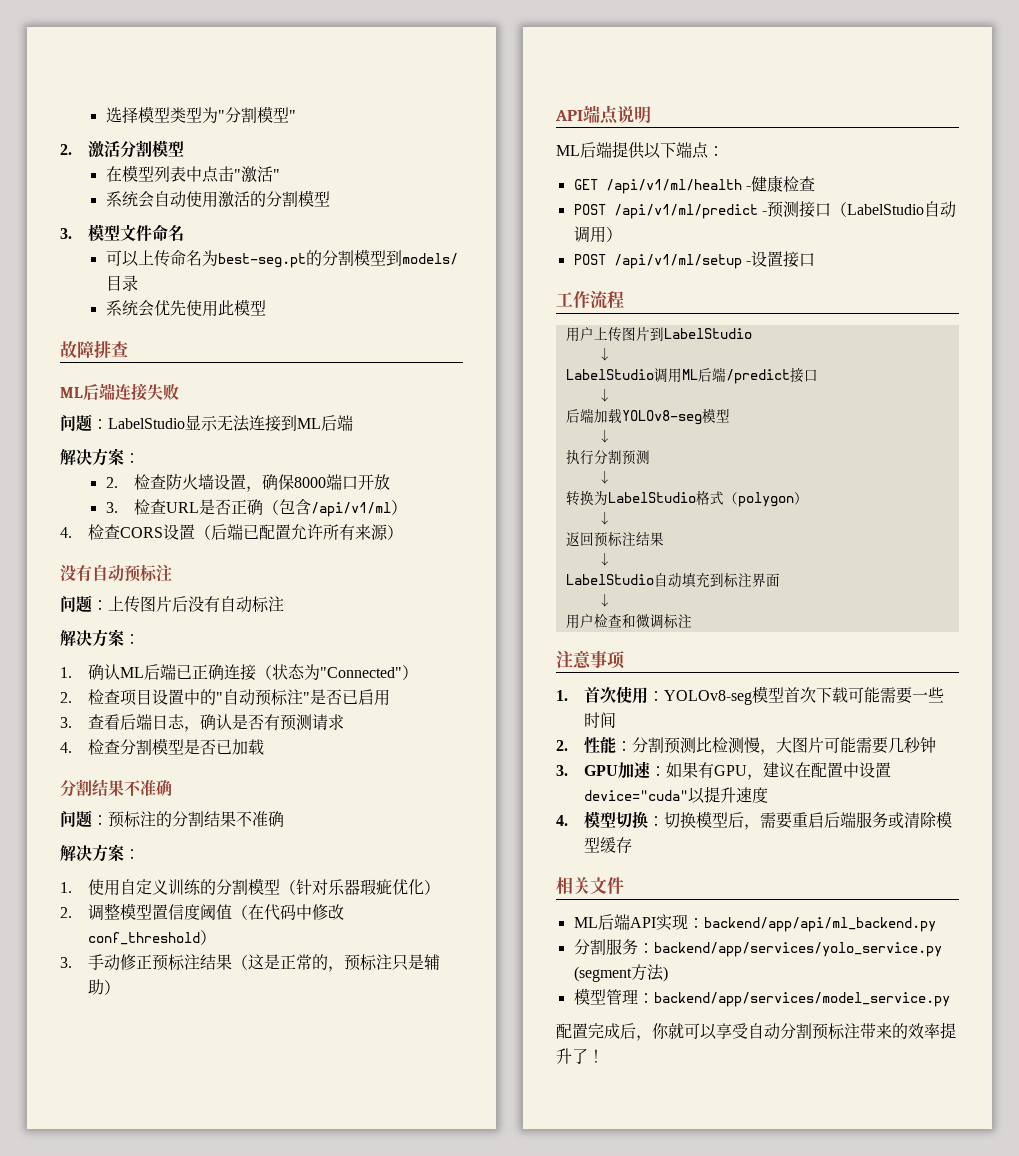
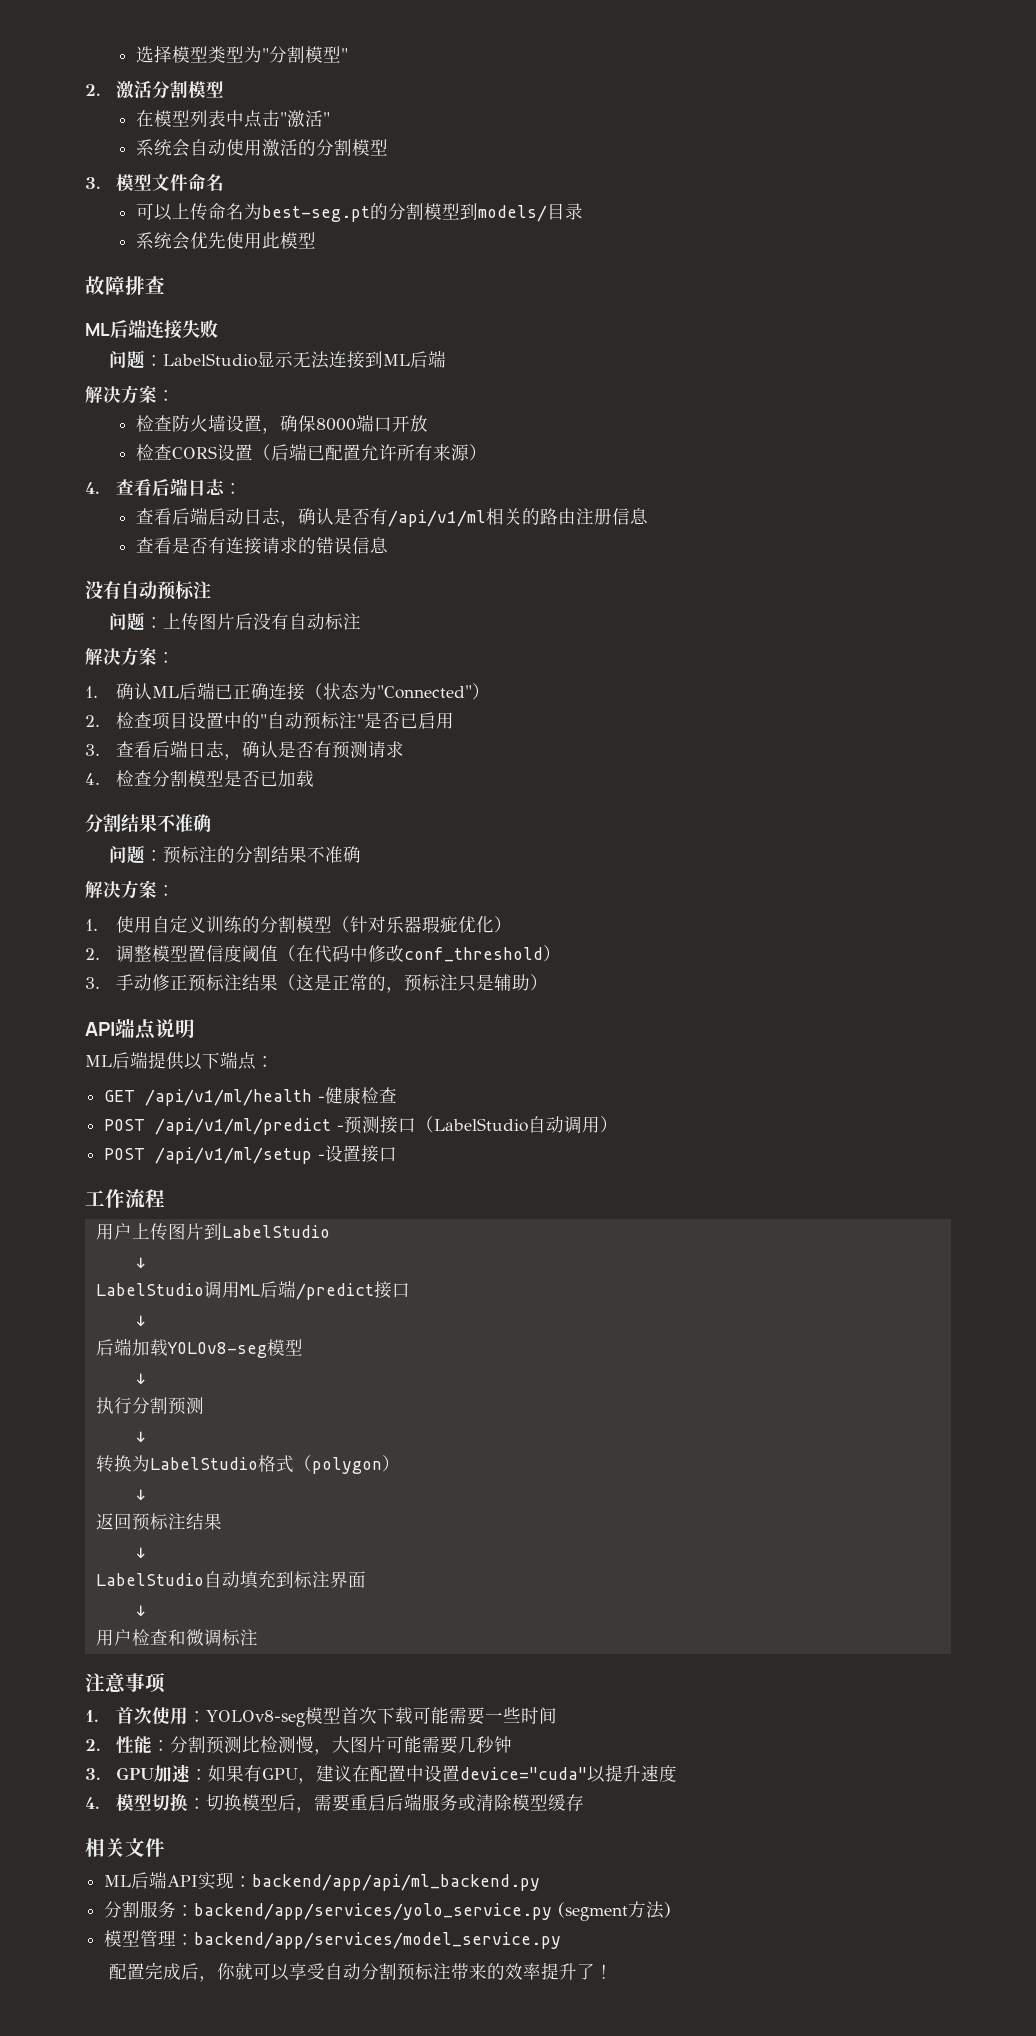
[105,477,118,488] 2. -> (175, 395) none
[105,499,408,517] [60,527,72,538] 3.检查URL是否正确（包含/api/v1/ml） // 4. -> (428, 423) none
(404, 532) none -> [85,478,243,497] [135,507,648,527] [135,537,388,555] // 4.查看后端日志： // 查看后端启动日志，确认是否有/api/v1/ml相关的路由注册信息 // 查看是否有连接请求的错误信息

